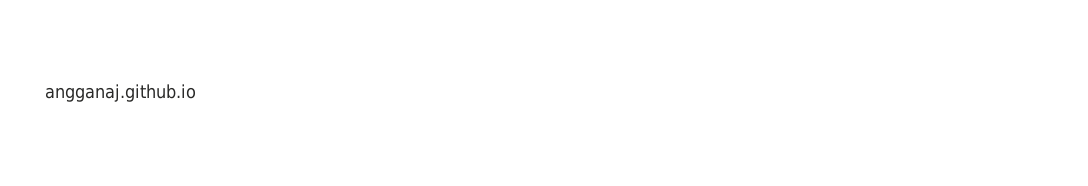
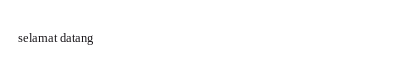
[45,84,196,102] angganaj.github.io -> [18,33,95,45] selamat datang

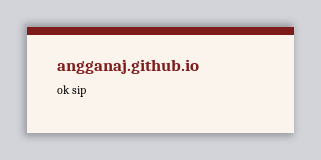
[18,33,95,45] selamat datang -> [57,59,199,74] [57,85,87,97] angganaj.github.io // ok sip

